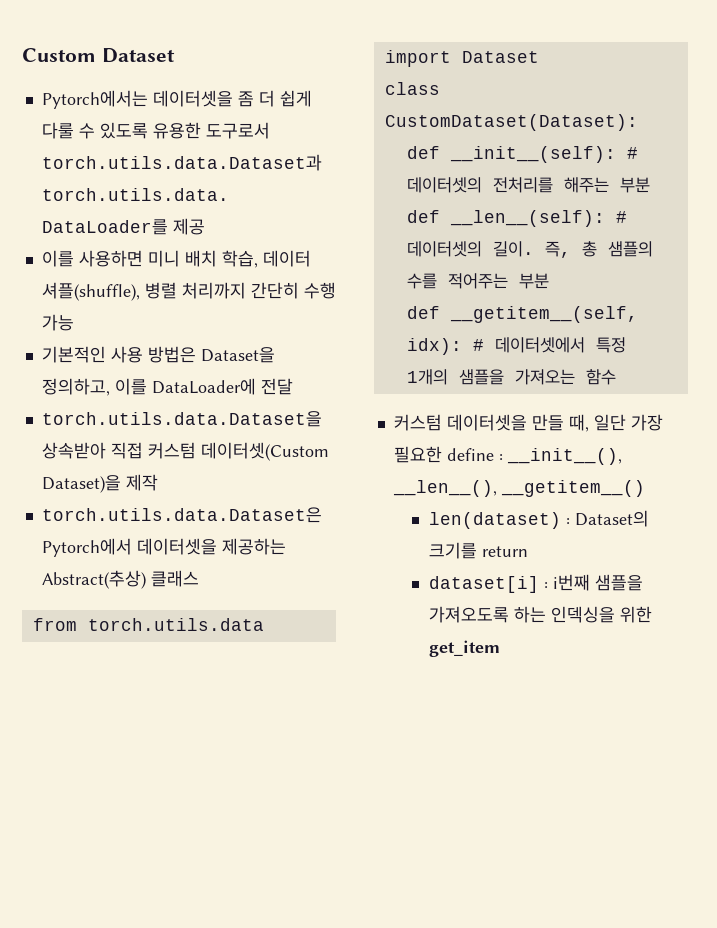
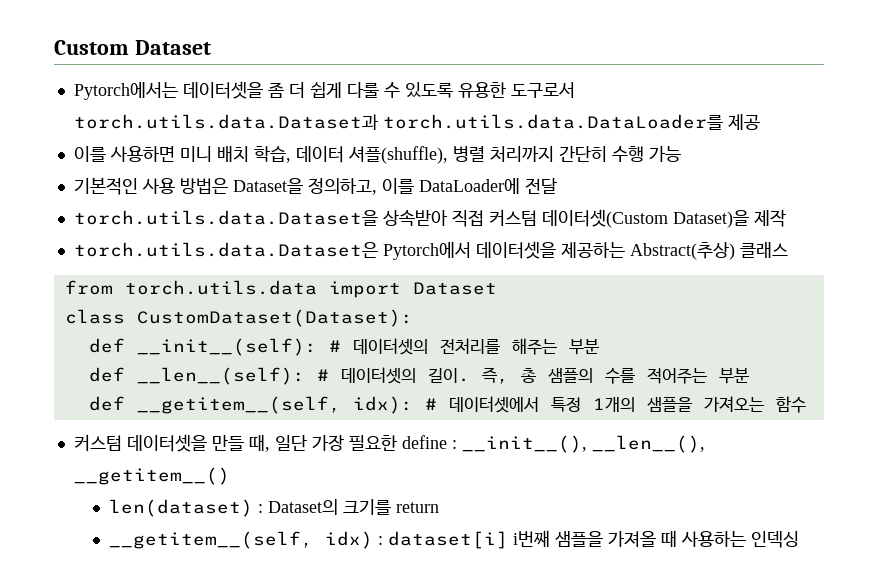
[428,574,643,593] [428,606,652,623] [428,640,500,657] dataset[i] : i번째 샘플을 가져오도록 하는 인덱싱을 위한 get_item -> [109,530,800,549] __getitem__(self, idx) : dataset[i] i번째 샘플을 가져올 때 사용하는 인덱싱

